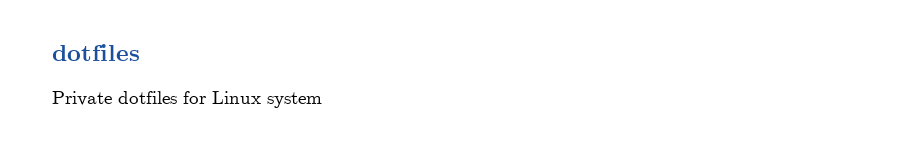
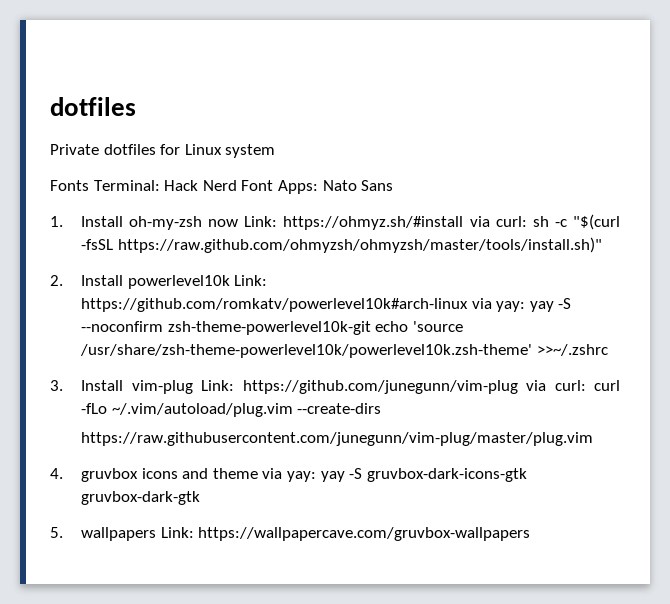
(322, 100) none -> [50,180,394,194] [50,214,620,230] [80,237,602,253] [50,275,268,289] [80,298,572,312] [80,321,463,335] [79,344,608,358] [50,380,620,394] [80,403,382,417] [80,432,593,446] [50,468,527,482] [80,491,200,505] [50,527,531,541] // Fonts Terminal: Hack Nerd Font Apps: Nato Sans // 1. Install oh-my-zsh now Link: https://ohmyz.sh/#install via curl: sh -c "$(curl -fsSL https://raw.github.com/ohmyzsh/ohmyzsh/master/tools/install.sh)" // 2. Install powerlevel10k Link: https://github.com/romkatv/powerlevel10k#arch-linux via yay: yay -S --noconfirm zsh-theme-powerlevel10k-git echo 'source /usr/share/zsh-theme-powerlevel10k/powerlevel10k.zsh-theme' >>~/.zshrc // 3. Install vim-plug Link: https://github.com/junegunn/vim-plug via curl: curl -fLo ~/.vim/autoload/plug.vim --create-dirs // https://raw.githubusercontent.com/junegunn/vim-plug/master/plug.vim // 4. gruvbox icons and theme via yay: yay -S gruvbox-dark-icons-gtk gruvbox-dark-gtk // 5. wallpapers Link: https://wallpapercave.com/gruvbox-wallpapers

